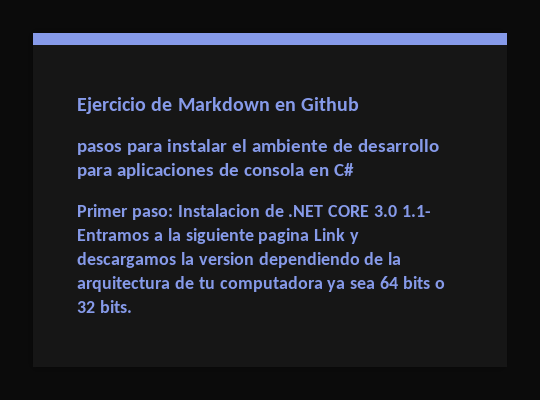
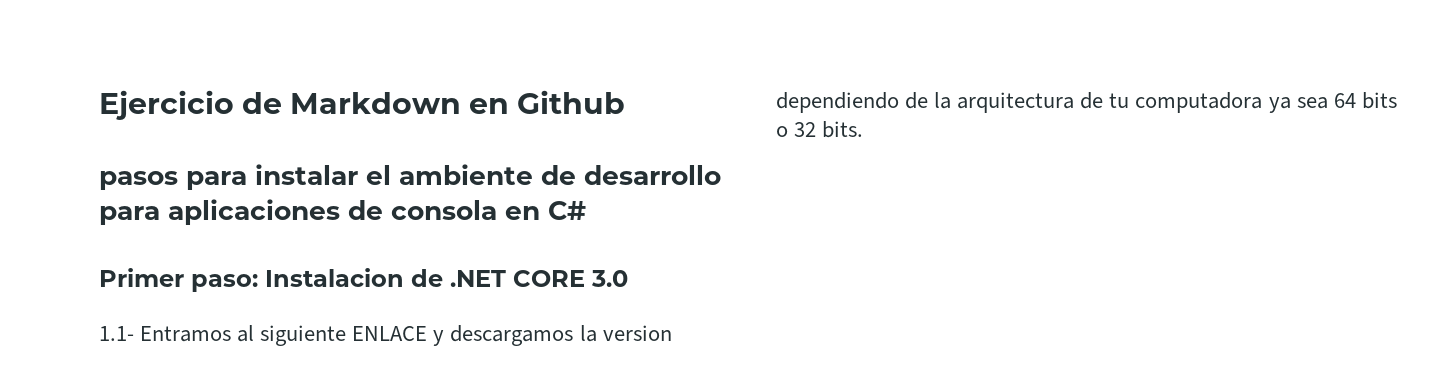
(398, 211) none -> (628, 278) //
[153,228,346,244] a la siguiente pagina Link -> [237,325,428,346] al siguiente ENLACE

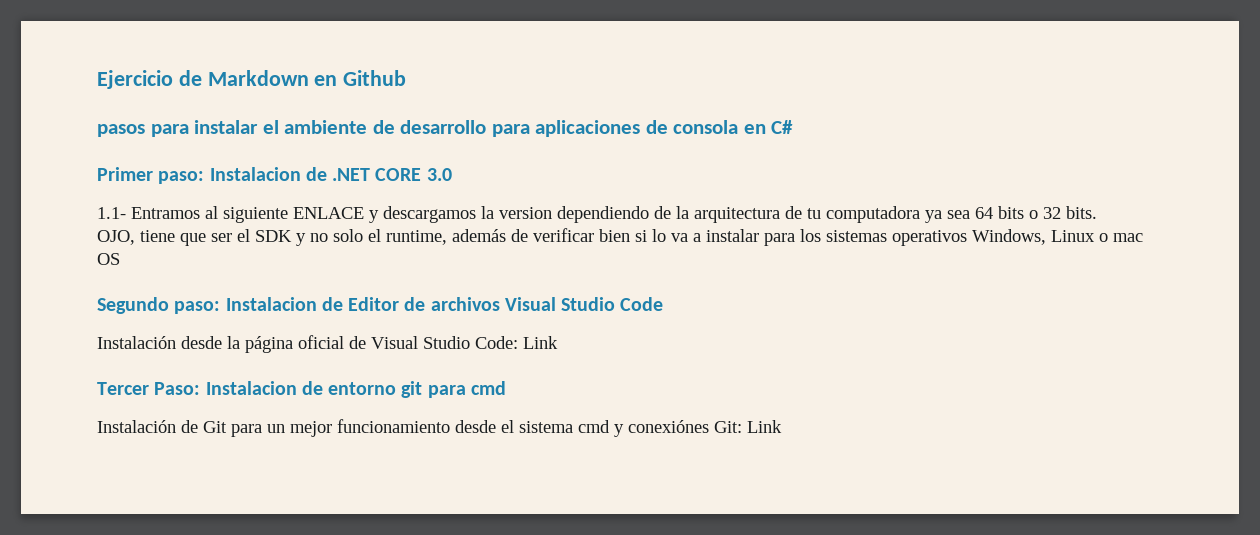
(864, 129) none -> [97,228,1143,246] [97,253,120,265] [97,297,664,314] [97,335,558,353] [97,381,506,398] [97,419,782,437] // OJO, tiene que ser el SDK y no solo el runtime, además de verificar bien si lo va a instalar para los sistemas operativos Windows, Linux o mac OS // Segundo paso: Instalacion de Editor de archivos Visual Studio Code // Instalación desde la página oficial de Visual Studio Code: Link // Tercer Paso: Instalacion de entorno git para cmd // Instalación de Git para un mejor funcionamiento desde el sistema cmd y conexiónes Git: Link

